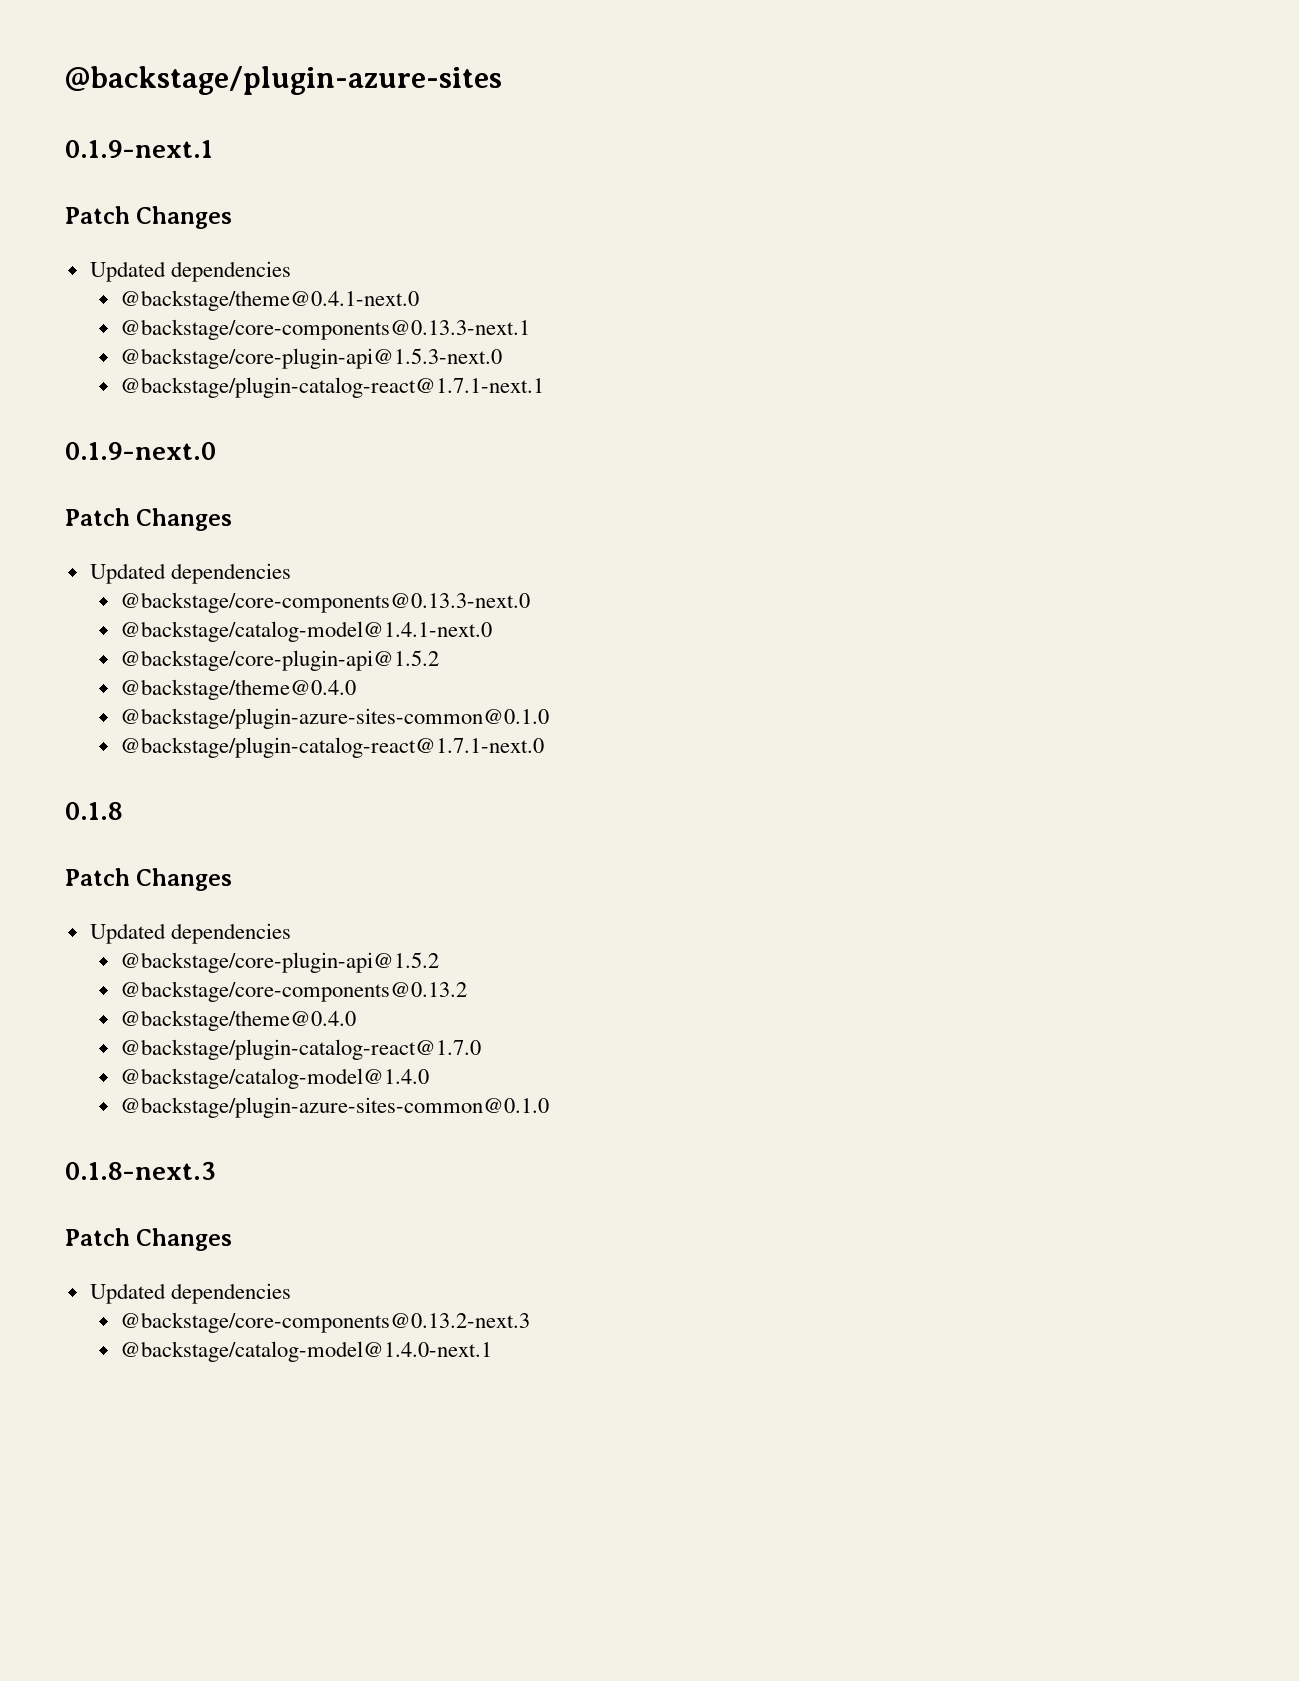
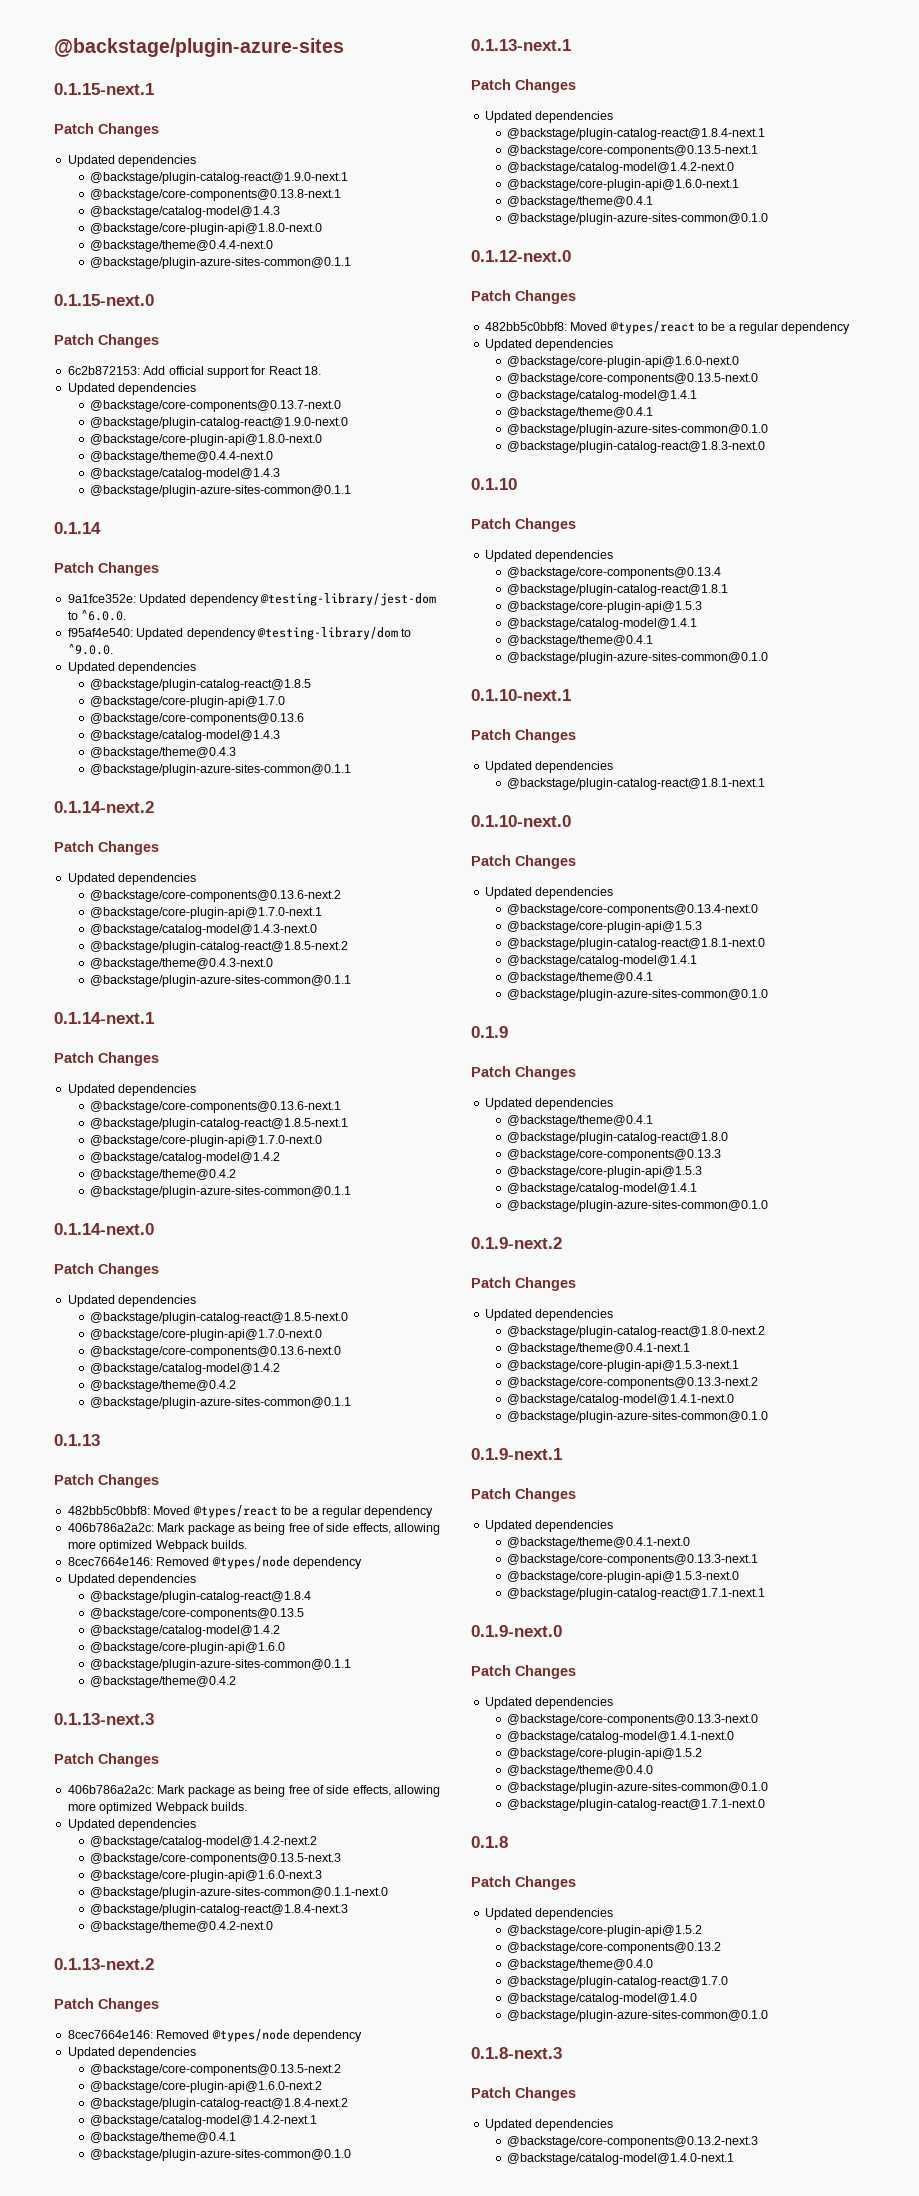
(502, 80) none -> [54,83,154,95] [54,123,159,137] [67,155,197,167] [90,172,349,184] [90,189,342,201] [90,206,281,218] [90,223,323,235] [90,240,274,252] [90,257,352,269] [54,294,154,306] [54,334,159,348] [67,366,321,378] [67,383,197,395] [90,400,342,412] [90,417,349,429] [90,434,323,446] [90,451,274,463] [90,468,281,480] [90,485,352,497] [54,522,101,534] [54,562,159,576] [67,593,436,606] [67,610,127,621] [67,627,412,640] [67,644,113,655] [67,662,197,674] [90,679,312,691] [90,696,286,708] [90,713,305,725] [90,730,281,742] [90,747,237,759] [90,764,352,776] [54,801,154,813] [54,841,159,855] [67,873,197,885] [90,890,342,902] [90,907,323,919] [90,924,318,936] [90,941,349,953] [90,958,274,970] [90,975,352,987] [54,1012,154,1024] [54,1052,159,1066] [67,1084,197,1096] [90,1101,342,1113] [90,1118,349,1130] [90,1135,323,1147] [90,1152,281,1164] [90,1169,237,1181] [90,1186,352,1198] [54,1223,154,1235] [54,1263,159,1277] [67,1295,197,1307] [90,1312,349,1324] [90,1329,323,1341] [90,1346,342,1358] [90,1363,281,1375] [90,1380,237,1392] [90,1397,352,1409] [54,1434,100,1446] [54,1474,159,1488] [67,1505,434,1518] [67,1523,441,1535] [67,1540,247,1552] [67,1556,362,1569] [67,1574,197,1586] [90,1591,312,1603] [90,1608,305,1620] [90,1625,281,1637] [90,1642,286,1654] [90,1659,352,1671] [90,1676,237,1688] [54,1713,154,1725] [54,1753,159,1767] [67,1785,441,1797] [67,1802,247,1814] [67,1819,197,1831] [90,1836,318,1848] [90,1853,342,1865] [90,1870,323,1882] [90,1887,389,1899] [90,1904,349,1916] [90,1921,274,1933] [54,1958,154,1970] [54,1998,159,2012] [67,2029,362,2042] [67,2047,197,2059] [90,2064,342,2076] [90,2081,323,2093] [90,2098,349,2110] [90,2115,318,2127] [90,2132,237,2144] [90,2149,352,2161] [471,39,571,51] [471,79,576,93] [484,111,614,123] [507,128,766,140] [507,145,759,157] [507,162,735,174] [507,179,740,191] [507,196,654,208] [507,213,769,225] [471,250,571,262] [471,290,576,304] [484,321,851,334] [484,339,614,351] [507,356,740,368] [507,373,759,385] [507,390,698,402] [507,407,654,419] [507,424,769,436] [507,441,766,453] [471,478,517,490] [471,518,576,532] [484,550,614,562] [507,567,722,579] [507,584,729,596] [507,601,703,613] [507,618,698,630] [507,635,654,647] [507,652,769,664] [471,689,571,701] [471,729,576,743] [484,761,614,773] [507,778,766,790] [471,815,571,827] [471,855,576,869] [484,887,614,899] [507,904,759,916] [507,921,703,933] [507,938,766,950] [507,955,698,967] [507,972,654,984] [507,989,769,1001] [471,1026,508,1038] [471,1066,576,1080] [484,1098,614,1110] [507,1115,654,1127] [507,1132,729,1144] [507,1149,722,1161] [507,1166,703,1178] [507,1183,698,1195] [507,1200,769,1212] [471,1237,562,1249] [471,1277,576,1291] [484,1309,614,1321] [507,1326,766,1338] [507,1343,691,1355] [507,1360,740,1372] [507,1377,759,1389] [507,1394,735,1406] [507,1411,769,1423] // 0.1.15-next.1 // Patch Changes // Updated dependencies // @backstage/plugin-catalog-react@1.9.0-next.1 // @backstage/core-components@0.13.8-next.1 // @backstage/catalog-model@1.4.3 // @backstage/core-plugin-api@1.8.0-next.0 // @backstage/theme@0.4.4-next.0 // @backstage/plugin-azure-sites-common@0.1.1 // 0.1.15-next.0 // Patch Changes // 6c2b872153: Add official support for React 18. // Updated dependencies // @backstage/core-components@0.13.7-next.0 // @backstage/plugin-catalog-react@1.9.0-next.0 // @backstage/core-plugin-api@1.8.0-next.0 // @backstage/theme@0.4.4-next.0 // @backstage/catalog-model@1.4.3 // @backstage/plugin-azure-sites-common@0.1.1 // 0.1.14 // Patch Changes // 9a1fce352e: Updated dependency @testing-library/jest-dom to ^6.0.0. // f95af4e540: Updated dependency @testing-library/dom to ^9.0.0. // Updated dependencies // @backstage/plugin-catalog-react@1.8.5 // @backstage/core-plugin-api@1.7.0 // @backstage/core-components@0.13.6 // @backstage/catalog-model@1.4.3 // @backstage/theme@0.4.3 // @backstage/plugin-azure-sites-common@0.1.1 // 0.1.14-next.2 // Patch Changes // Updated dependencies // @backstage/core-components@0.13.6-next.2 // @backstage/core-plugin-api@1.7.0-next.1 // @backstage/catalog-model@1.4.3-next.0 // @backstage/plugin-catalog-react@1.8.5-next.2 // @backstage/theme@0.4.3-next.0 // @backstage/plugin-azure-sites-common@0.1.1 // 0.1.14-next.1 // Patch Changes // Updated dependencies // @backstage/core-components@0.13.6-next.1 // @backstage/plugin-catalog-react@1.8.5-next.1 // @backstage/core-plugin-api@1.7.0-next.0 // @backstage/catalog-model@1.4.2 // @backstage/theme@0.4.2 // @backstage/plugin-azure-sites-common@0.1.1 // 0.1.14-next.0 // Patch Changes // Updated dependencies // @backstage/plugin-catalog-react@1.8.5-next.0 // @backstage/core-plugin-api@1.7.0-next.0 // @backstage/core-components@0.13.6-next.0 // @backstage/catalog-model@1.4.2 // @backstage/theme@0.4.2 // @backstage/plugin-azure-sites-common@0.1.1 // 0.1.13 // Patch Changes // 482bb5c0bbf8: Moved @types/react to be a regular dependency // 406b786a2a2c: Mark package as being free of side effects, allowing more optimized Webpack builds. // 8cec7664e146: Removed @types/node dependency // Updated dependencies // @backstage/plugin-catalog-react@1.8.4 // @backstage/core-components@0.13.5 // @backstage/catalog-model@1.4.2 // @backstage/core-plugin-api@1.6.0 // @backstage/plugin-azure-sites-common@0.1.1 // @backstage/theme@0.4.2 // 0.1.13-next.3 // Patch Changes // 406b786a2a2c: Mark package as being free of side effects, allowing more optimized Webpack builds. // Updated dependencies // @backstage/catalog-model@1.4.2-next.2 // @backstage/core-components@0.13.5-next.3 // @backstage/core-plugin-api@1.6.0-next.3 // @backstage/plugin-azure-sites-common@0.1.1-next.0 // @backstage/plugin-catalog-react@1.8.4-next.3 // @backstage/theme@0.4.2-next.0 // 0.1.13-next.2 // Patch Changes // 8cec7664e146: Removed @types/node dependency // Updated dependencies // @backstage/core-components@0.13.5-next.2 // @backstage/core-plugin-api@1.6.0-next.2 // @backstage/plugin-catalog-react@1.8.4-next.2 // @backstage/catalog-model@1.4.2-next.1 // @backstage/theme@0.4.1 // @backstage/plugin-azure-sites-common@0.1.0 // 0.1.13-next.1 // Patch Changes // Updated dependencies // @backstage/plugin-catalog-react@1.8.4-next.1 // @backstage/core-components@0.13.5-next.1 // @backstage/catalog-model@1.4.2-next.0 // @backstage/core-plugin-api@1.6.0-next.1 // @backstage/theme@0.4.1 // @backstage/plugin-azure-sites-common@0.1.0 // 0.1.12-next.0 // Patch Changes // 482bb5c0bbf8: Moved @types/react to be a regular dependency // Updated dependencies // @backstage/core-plugin-api@1.6.0-next.0 // @backstage/core-components@0.13.5-next.0 // @backstage/catalog-model@1.4.1 // @backstage/theme@0.4.1 // @backstage/plugin-azure-sites-common@0.1.0 // @backstage/plugin-catalog-react@1.8.3-next.0 // 0.1.10 // Patch Changes // Updated dependencies // @backstage/core-components@0.13.4 // @backstage/plugin-catalog-react@1.8.1 // @backstage/core-plugin-api@1.5.3 // @backstage/catalog-model@1.4.1 // @backstage/theme@0.4.1 // @backstage/plugin-azure-sites-common@0.1.0 // 0.1.10-next.1 // Patch Changes // Updated dependencies // @backstage/plugin-catalog-react@1.8.1-next.1 // 0.1.10-next.0 // Patch Changes // Updated dependencies // @backstage/core-components@0.13.4-next.0 // @backstage/core-plugin-api@1.5.3 // @backstage/plugin-catalog-react@1.8.1-next.0 // @backstage/catalog-model@1.4.1 // @backstage/theme@0.4.1 // @backstage/plugin-azure-sites-common@0.1.0 // 0.1.9 // Patch Changes // Updated dependencies // @backstage/theme@0.4.1 // @backstage/plugin-catalog-react@1.8.0 // @backstage/core-components@0.13.3 // @backstage/core-plugin-api@1.5.3 // @backstage/catalog-model@1.4.1 // @backstage/plugin-azure-sites-common@0.1.0 // 0.1.9-next.2 // Patch Changes // Updated dependencies // @backstage/plugin-catalog-react@1.8.0-next.2 // @backstage/theme@0.4.1-next.1 // @backstage/core-plugin-api@1.5.3-next.1 // @backstage/core-components@0.13.3-next.2 // @backstage/catalog-model@1.4.1-next.0 // @backstage/plugin-azure-sites-common@0.1.0

